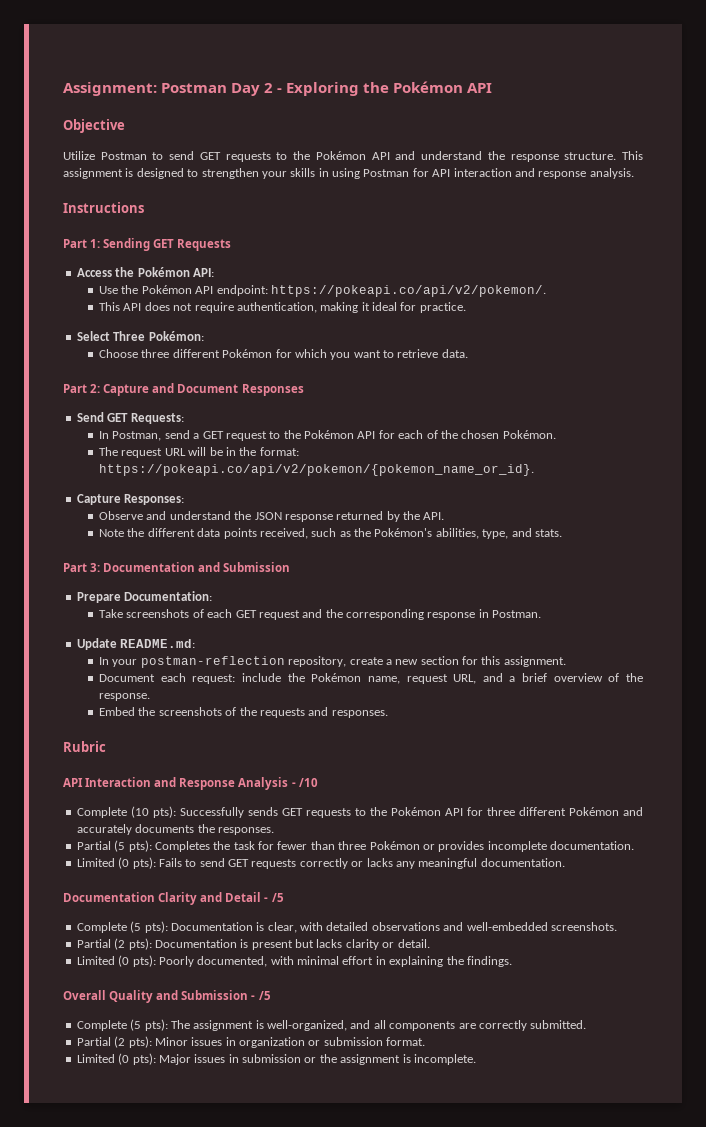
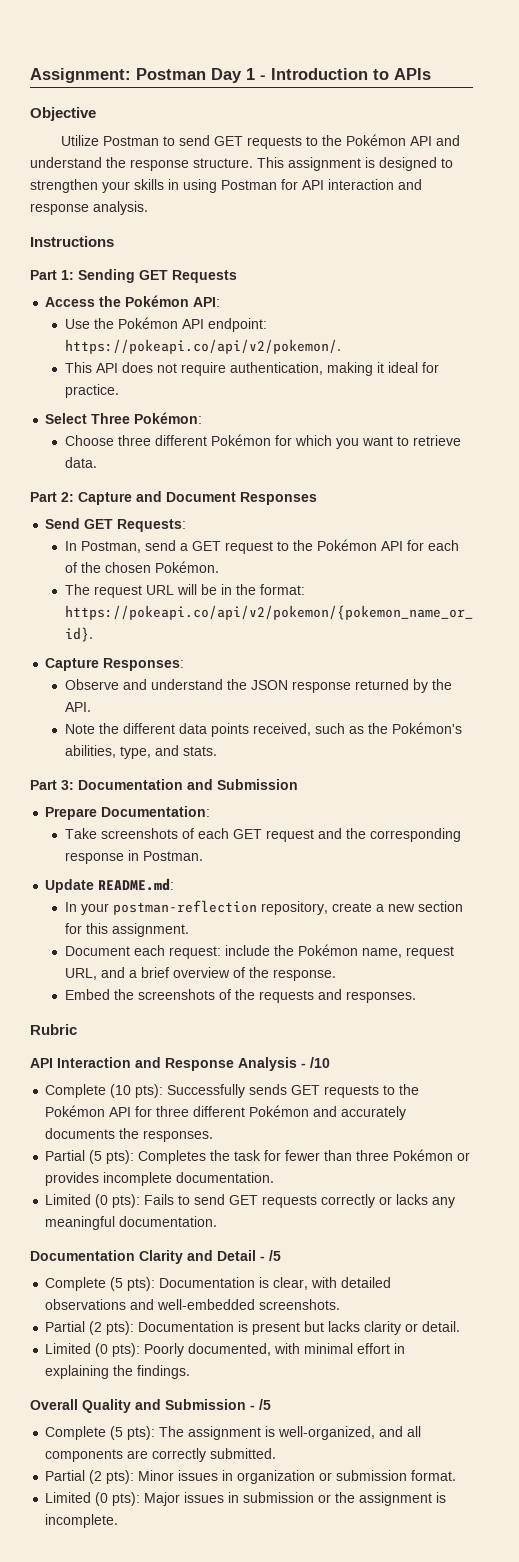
[264,81,493,96] 2 - Exploring the Pokémon API -> [246,68,431,80] 1 - Introduction to APIs

